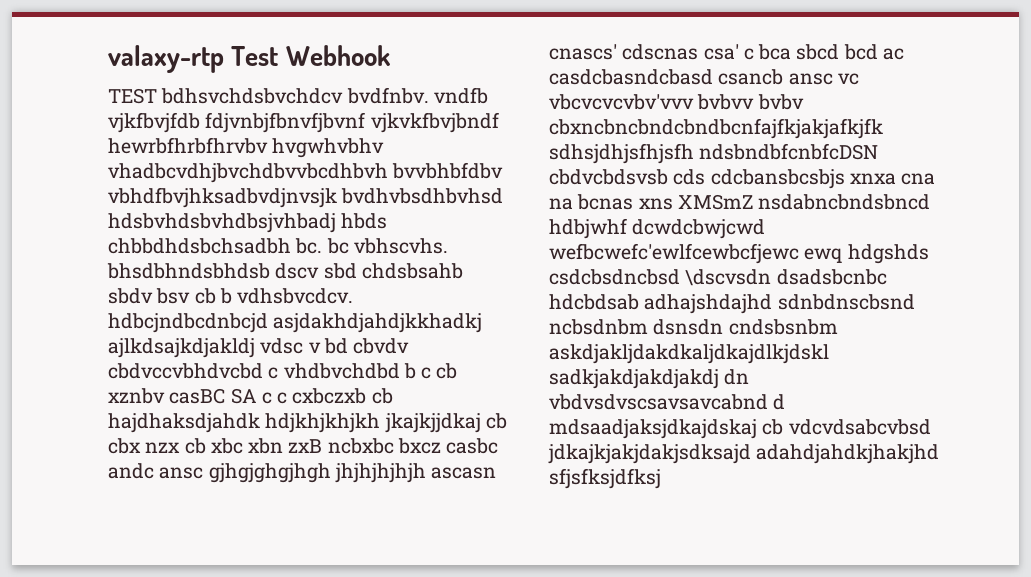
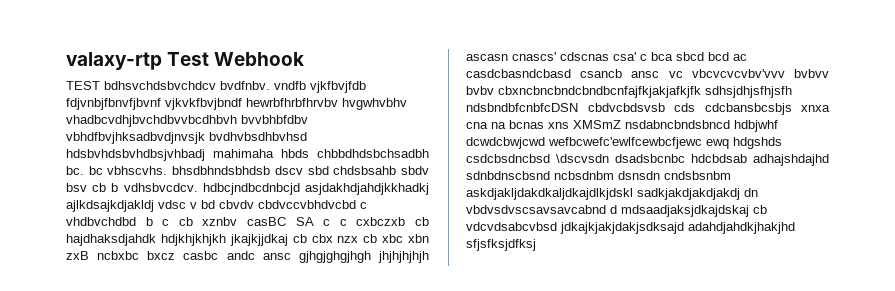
(336, 223) none -> [213,149,274,158] mahimaha

